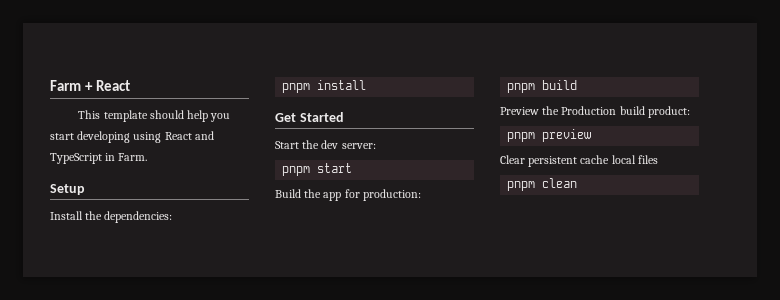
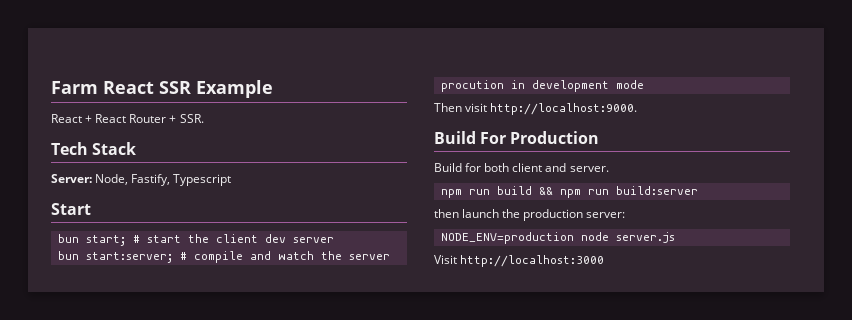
[84,80,130,91] [78,110,231,122] [50,131,214,143] [50,153,148,164] [50,184,85,195] [50,211,173,223] [282,80,367,93] [275,112,344,122] [275,140,376,149] [282,163,353,176] [275,189,421,201] [507,80,578,93] [500,106,690,118] [507,129,592,142] [500,155,658,167] [507,178,578,191] + React // This template should help you start developing using React and TypeScript in Farm. // Setup // Install the dependencies: // pnpm install // Get Started // Start the dev server: // pnpm start // Build the app for production: // pnpm build // Preview the Production build product: // pnpm preview // Clear persistent cache local files // pnpm clean -> [103,80,273,98] [51,114,204,123] [51,142,137,155] [51,174,232,186] [51,203,91,215] [57,234,334,246] [57,251,390,263] [440,80,644,92] [434,103,638,115] [434,131,600,144] [434,163,609,172] [440,186,698,198] [434,209,626,221] [440,232,675,244] [434,255,605,267] React SSR Example // React + React Router + SSR. // Tech Stack // Server: Node, Fastify, Typescript // Start // bun start; # start the client dev server // bun start:server; # compile and watch the server procution in development mode // Then visit http://localhost:9000. // Build For Production // Build for both client and server. // npm run build && npm run build:server // then launch the production server: // NODE_ENV=production node server.js // Visit http://localhost:3000

